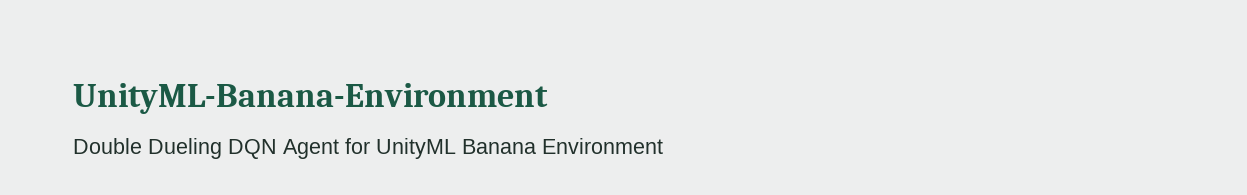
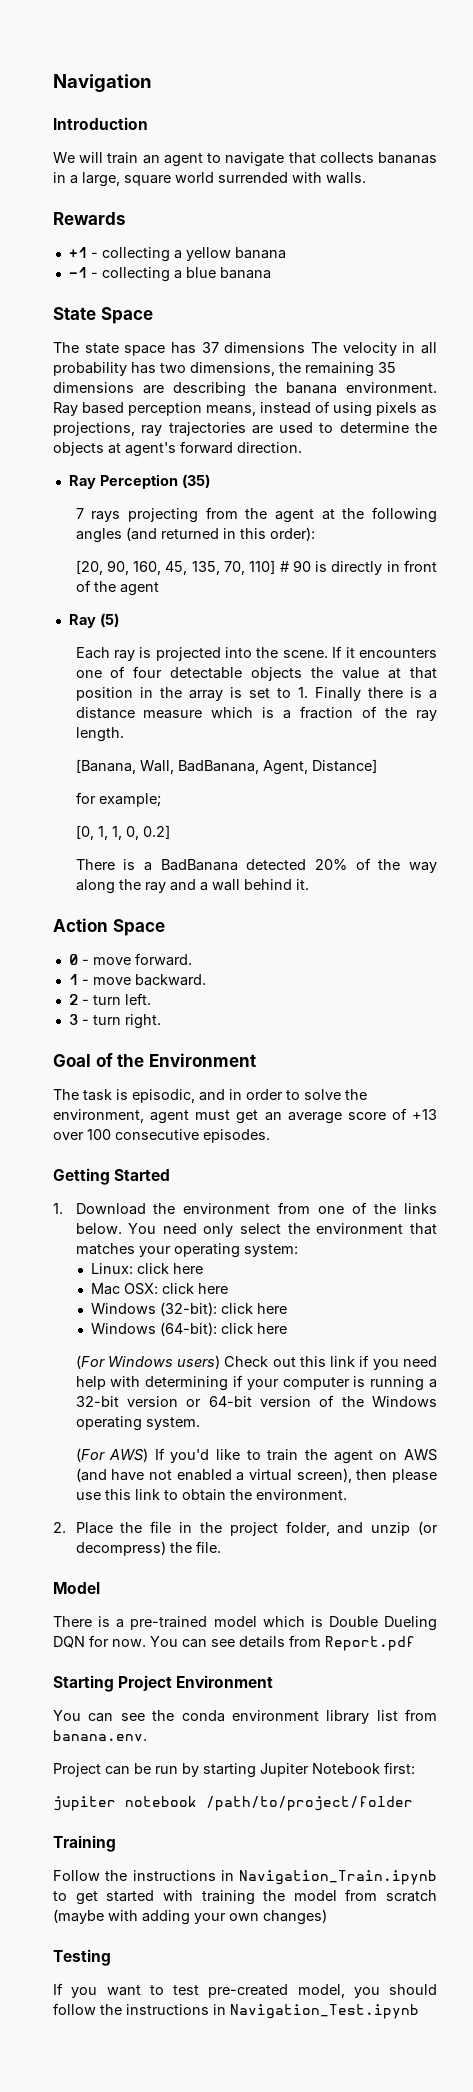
[73,83,548,114] [73,138,663,159] UnityML-Banana-Environment // Double Dueling DQN Agent for UnityML Banana Environment -> [53,74,152,92] [53,117,148,130] [53,152,438,167] [53,172,366,187] [53,212,126,225] [68,247,286,262] [68,267,271,282] [53,307,153,324] [53,342,438,356] [53,362,396,377] [53,382,437,397] [53,401,437,417] [53,422,437,436] [53,441,302,457] [68,474,210,489] [75,507,437,523] [75,527,315,543] [75,560,437,575] [75,580,159,596] [68,613,119,628] [75,646,437,661] [75,666,437,681] [75,687,437,701] [75,706,437,721] [75,727,124,742] [75,759,377,775] [75,792,161,807] [75,825,170,840] [75,858,437,873] [75,879,309,894] [53,918,165,936] [68,953,192,966] [68,974,206,986] [68,993,151,1005] [68,1014,161,1029] [53,1053,256,1067] [53,1089,367,1103] [53,1108,437,1124] [53,1129,270,1143] [53,1168,171,1185] [53,1202,437,1215] [75,1223,437,1237] [75,1243,298,1258] [91,1263,204,1274] [91,1283,229,1295] [91,1302,288,1316] [91,1322,288,1336] [75,1355,437,1370] [75,1375,437,1391] [75,1395,437,1407] [75,1416,200,1431] [75,1448,437,1464] [75,1468,437,1483] [75,1489,347,1501] [53,1521,438,1536] [75,1541,221,1556] [53,1582,100,1594] [53,1616,437,1631] [53,1635,415,1651] [53,1675,274,1692] [53,1709,437,1724] [53,1730,147,1741] [53,1762,415,1778] [53,1796,413,1811] [53,1835,116,1852] [53,1870,437,1885] [53,1889,437,1905] [53,1909,327,1925] [53,1949,111,1966] [53,1983,437,1998] [53,2003,419,2019] Navigation // Introduction // We will train an agent to navigate that collects bananas in a large, square world surrended with walls. // Rewards // +1 - collecting a yellow banana // -1 - collecting a blue banana // State Space // The state space has 37 dimensions The velocity in all probability has two dimensions, the remaining 35 dimensions are describing the banana environment. Ray based perception means, instead of using pixels as projections, ray trajectories are used to determine the objects at agent's forward direction. // Ray Perception (35) // 7 rays projecting from the agent at the following angles (and returned in this order): // [20, 90, 160, 45, 135, 70, 110] # 90 is directly in front of the agent // Ray (5) // Each ray is projected into the scene. If it encounters one of four detectable objects the value at that position in the array is set to 1. Finally there is a distance measure which is a fraction of the ray length. // [Banana, Wall, BadBanana, Agent, Distance] // for example; // [0, 1, 1, 0, 0.2] // There is a BadBanana detected 20% of the way along the ray and a wall behind it. // Action Space // 0 - move forward. // 1 - move backward. // 2 - turn left. // 3 - turn right. // Goal of the Environment // The task is episodic, and in order to solve the environment, agent must get an average score of +13 over 100 consecutive episodes. // Getting Started // 1. Download the environment from one of the links below. You need only select the environment that matches your operating system: // Linux: click here // Mac OSX: click here // Windows (32-bit): click here // Windows (64-bit): click here // (For Windows users) Check out this link if you need help with determining if your computer is running a 32-bit version or 64-bit version of the Windows operating system. // (For AWS) If you'd like to train the agent on AWS (and have not enabled a virtual screen), then please use this link to obtain the environment. // 2. Place the file in the project folder, and unzip (or decompress) the file. // Model // There is a pre-trained model which is Double Dueling DQN for now. You can see details from Report.pdf // Starting Project Environment // You can see the conda environment library list from banana.env. // Project can be run by starting Jupiter Notebook first: // jupiter notebook /path/to/project/folder // Training // Follow the instructions in Navigation_Train.ipynb to get started with training the model from scratch (maybe with adding your own changes) // Testing // If you want to test pre-created model, you should follow the instructions in Navigation_Test.ipynb

